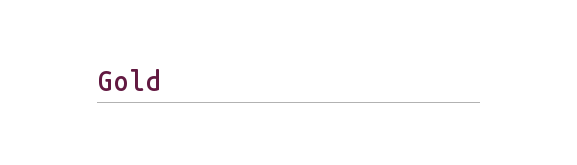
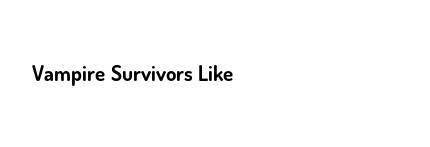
[97,69,161,91] Gold -> [32,65,234,86] Vampire Survivors Like

